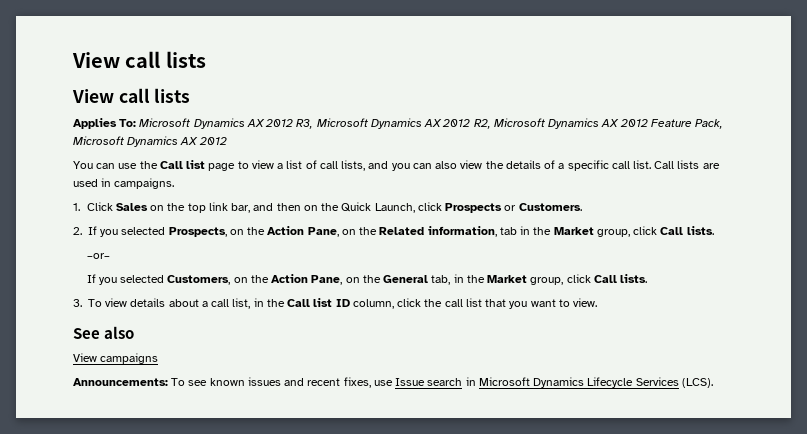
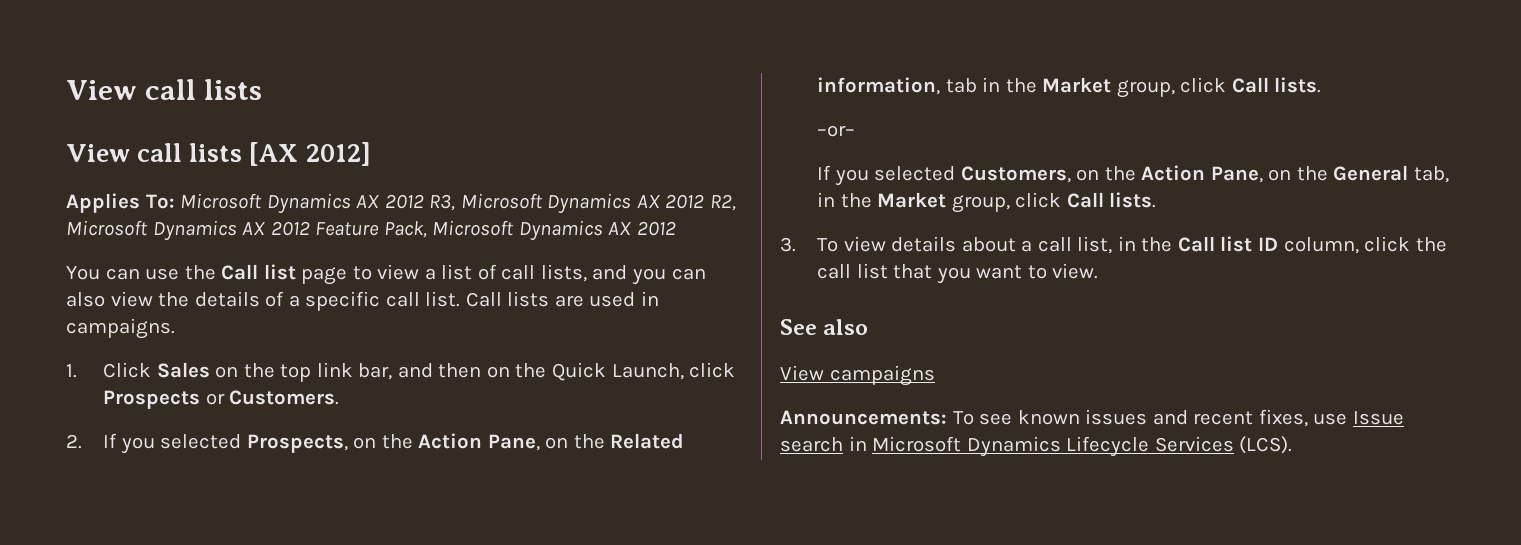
(191, 95) none -> [249,142,371,166] [AX 2012]

